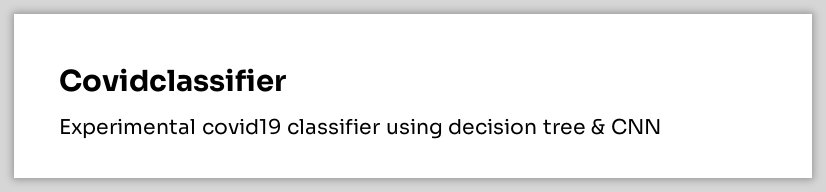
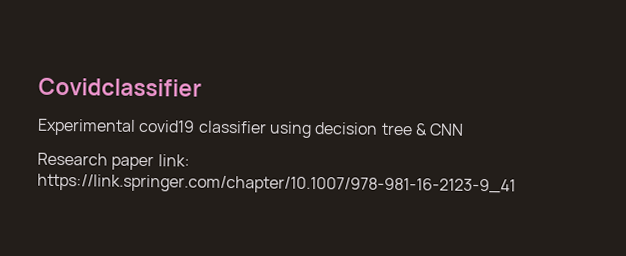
(661, 126) none -> [37,152,190,171] [37,173,516,196] // Research paper link: https://link.springer.com/chapter/10.1007/978-981-16-2123-9_41

